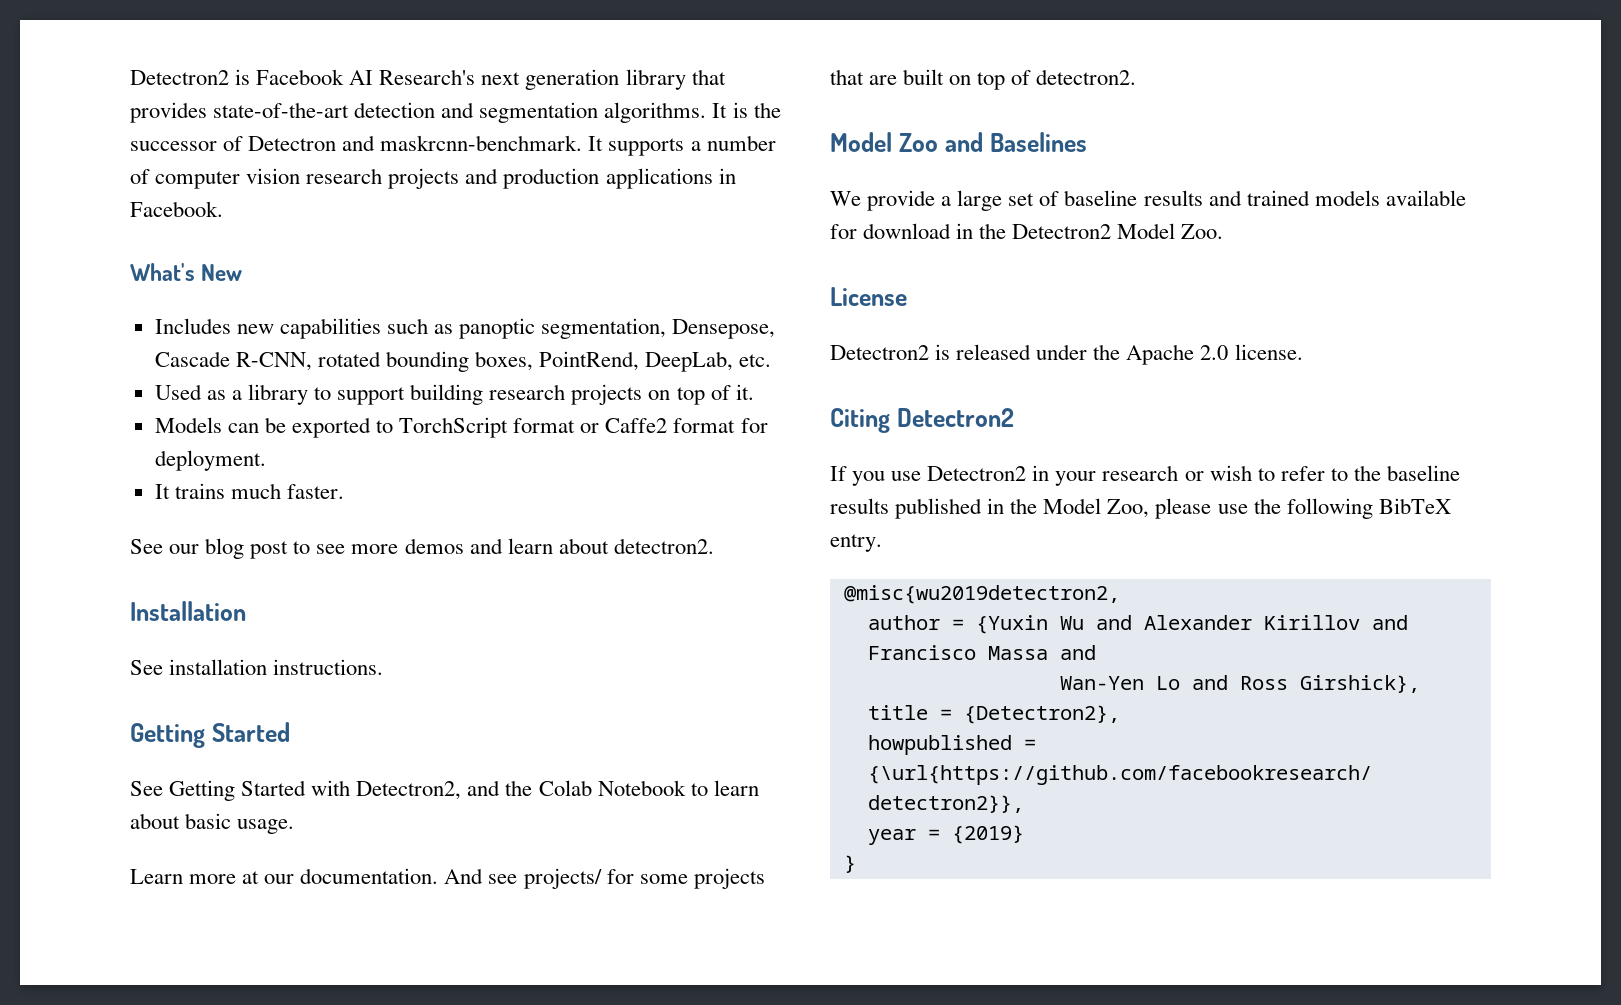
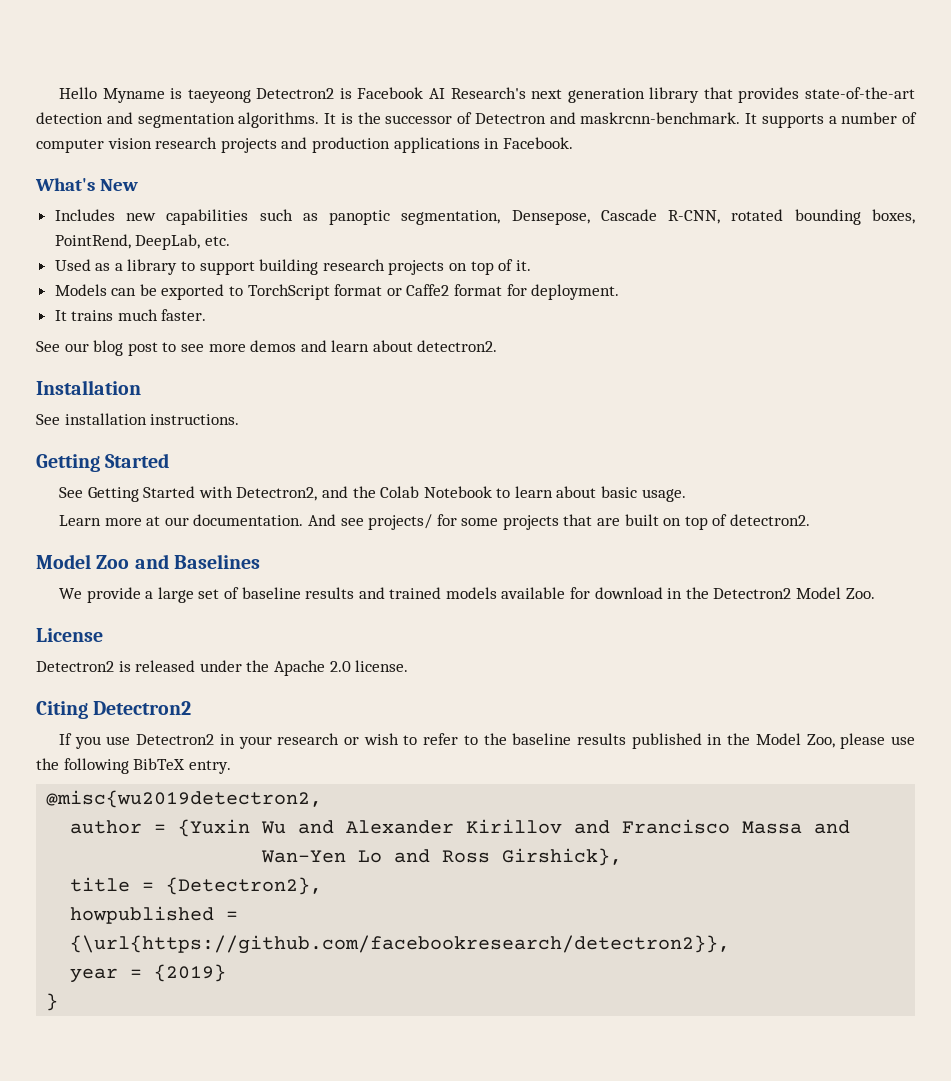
(130, 77) none -> [58,87,251,103] Hello Myname is taeyeong

